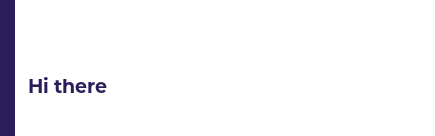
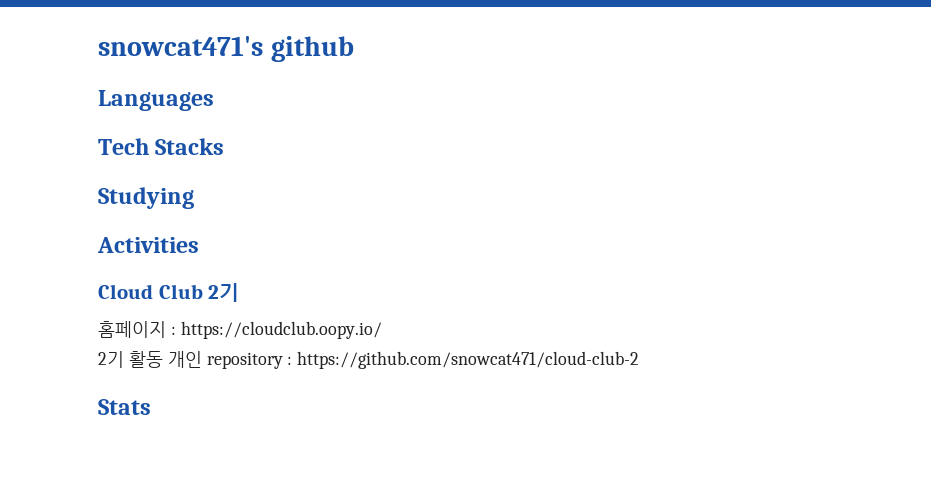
[28,77,108,93] Hi there -> [98,36,354,62] [98,90,214,111] [98,138,225,155] [98,187,194,209] [97,237,199,253] [98,283,240,302] [98,321,382,339] [98,351,640,369] [98,399,151,415] snowcat471's github // Languages // Tech Stacks // Studying // Activities // Cloud Club 2기 // 홈페이지 : https://cloudclub.oopy.io/ // 2기 활동 개인 repository : https://github.com/snowcat471/cloud-club-2 // Stats

